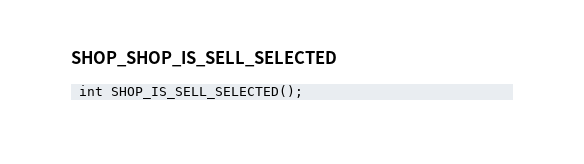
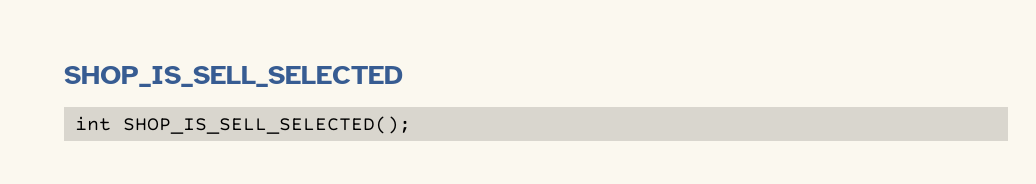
[71,51,337,67] SHOP_SHOP_IS_SELL_SELECTED -> [64,66,403,87] SHOP_IS_SELL_SELECTED

